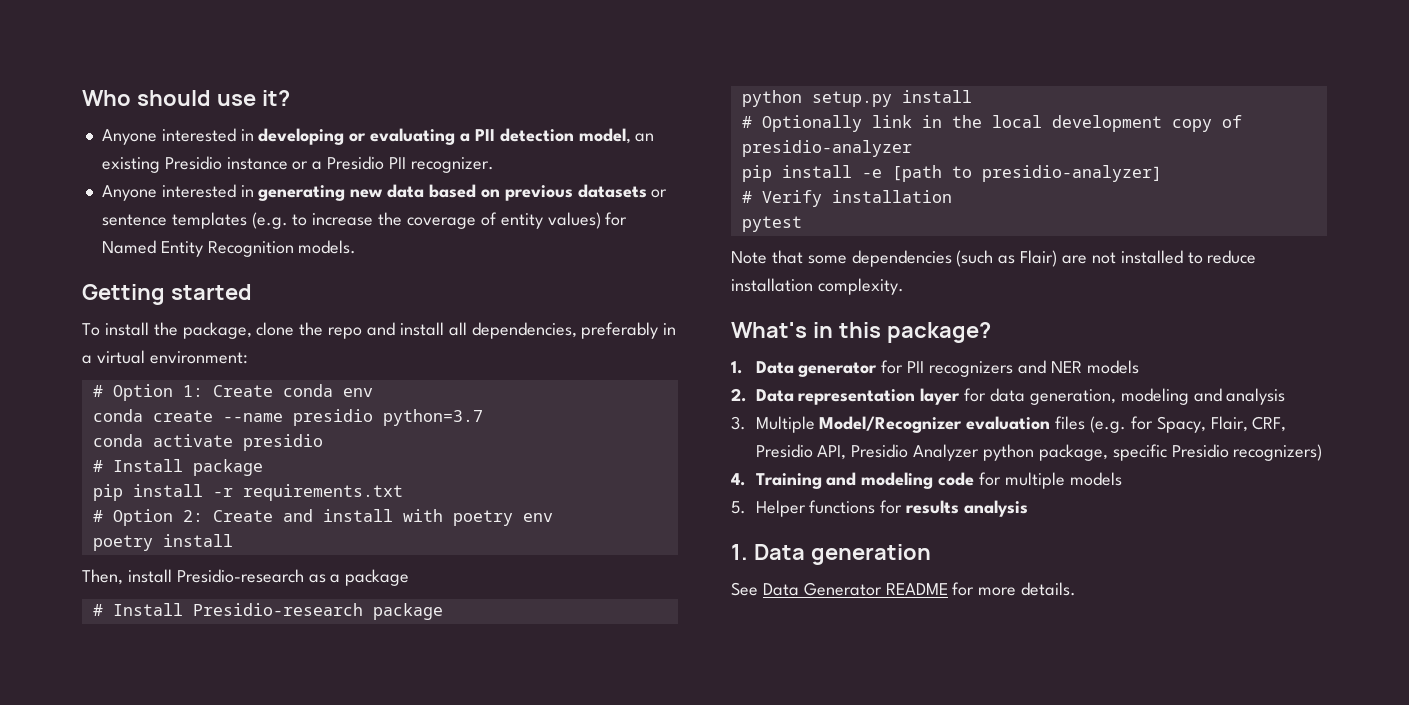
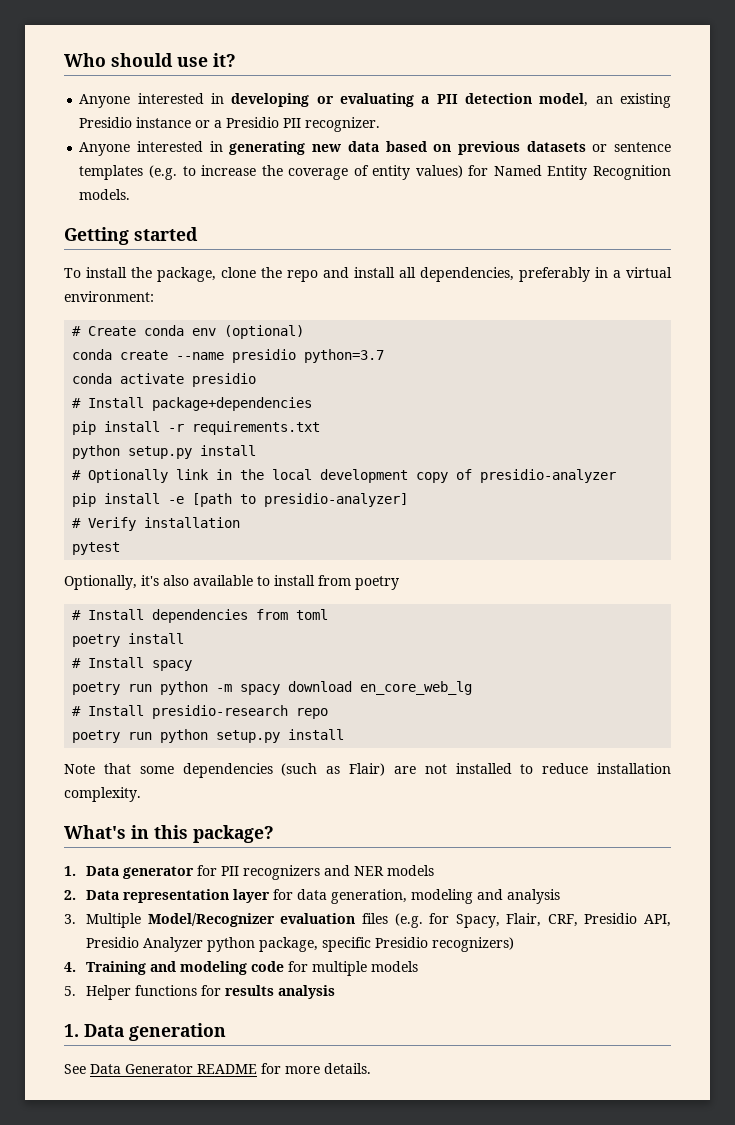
[112,384,203,401] Option 1: -> (82, 331) none
(373, 392) none -> [224,325,305,339] (optional)
[192,459,263,476] package -> [152,397,313,411] package+dependencies
[92,509,553,526] [92,534,233,551] [82,569,410,586] [92,603,443,620] // # Option 2: Create and install with poetry env // poetry install // Then, install Presidio-research as a package // # Install Presidio-research package -> (321, 428) none
(802, 224) none -> [64,575,399,590] [72,609,329,623] [72,633,185,647] [72,657,193,671] [72,681,473,695] [72,705,329,719] [72,729,345,743] // Optionally, it's also available to install from poetry // # Install dependencies from toml // poetry install // # Install spacy // poetry run python -m spacy download en_core_web_lg // # Install presidio-research repo // poetry run python setup.py install

